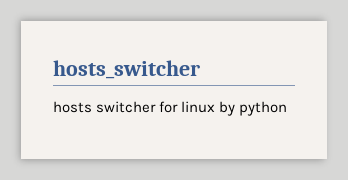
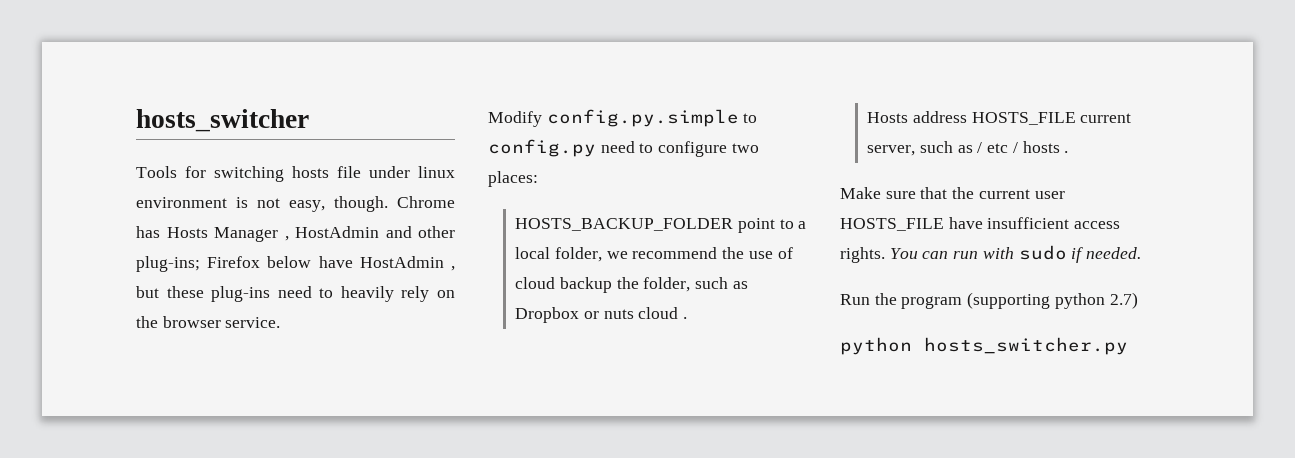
[53,101,288,116] hosts switcher for linux by python -> [136,166,455,182] [136,196,455,212] [136,226,455,242] [136,256,455,272] [136,286,455,302] [136,316,281,328] [488,109,758,127] [488,139,759,157] [488,171,538,187] [515,218,807,233] [515,247,793,262] [515,277,748,293] [515,307,688,323] [867,111,1132,125] [867,141,1069,156] [840,187,1065,199] [840,217,1121,231] [840,245,1142,263] [840,292,1138,309] [840,337,1128,355] Tools for switching hosts file under linux environment is not easy, though. Chrome has Hosts Manager , HostAdmin and other plug-ins; Firefox below have HostAdmin , but these plug-ins need to heavily rely on the browser service. // Modify config.py.simple to config.py need to configure two places: // HOSTS_BACKUP_FOLDER point to a local folder, we recommend the use of cloud backup the folder, such as Dropbox or nuts cloud . // Hosts address HOSTS_FILE current server, such as / etc / hosts . // Make sure that the current user HOSTS_FILE have insufficient access rights. You can run with sudo if needed. // Run the program (supporting python 2.7) // python hosts_switcher.py

